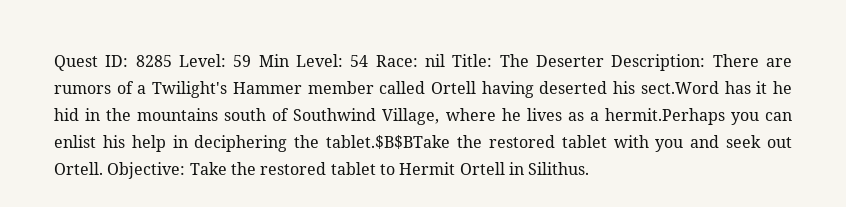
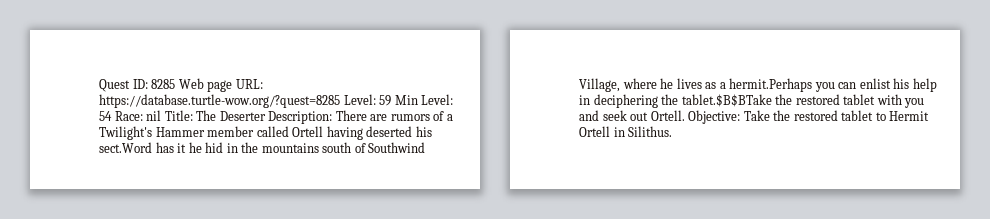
(172, 61) none -> [178,78,263,92] [99,94,340,108] Web page URL: https://database.turtle-wow.org/?quest=8285

